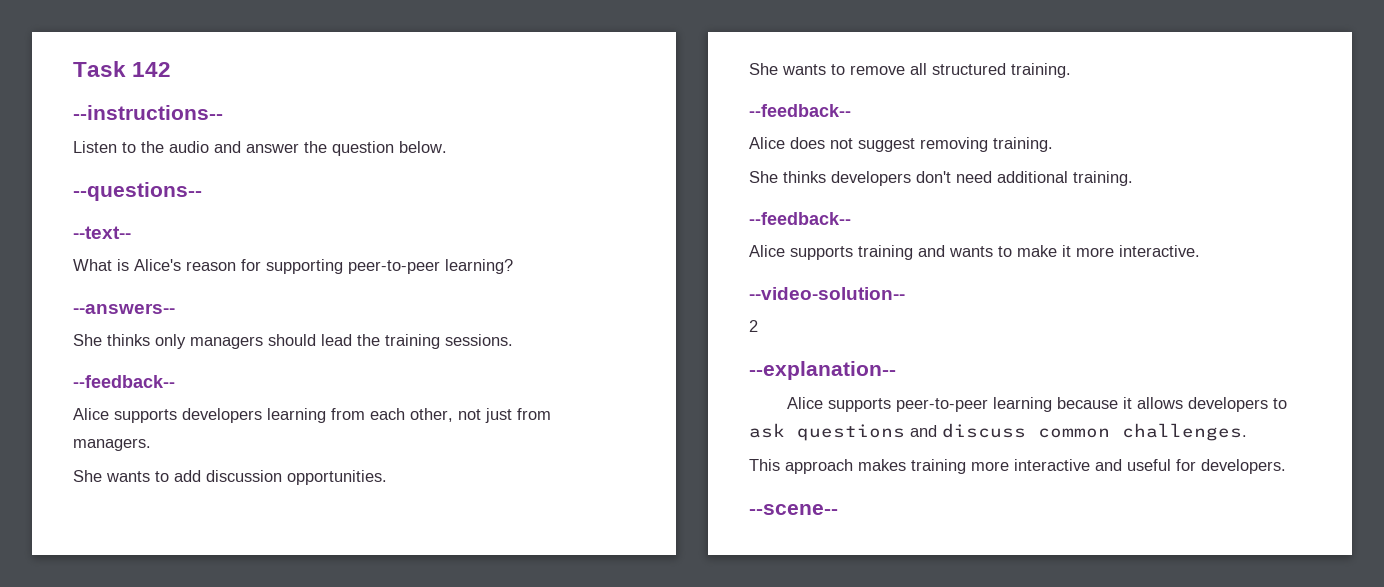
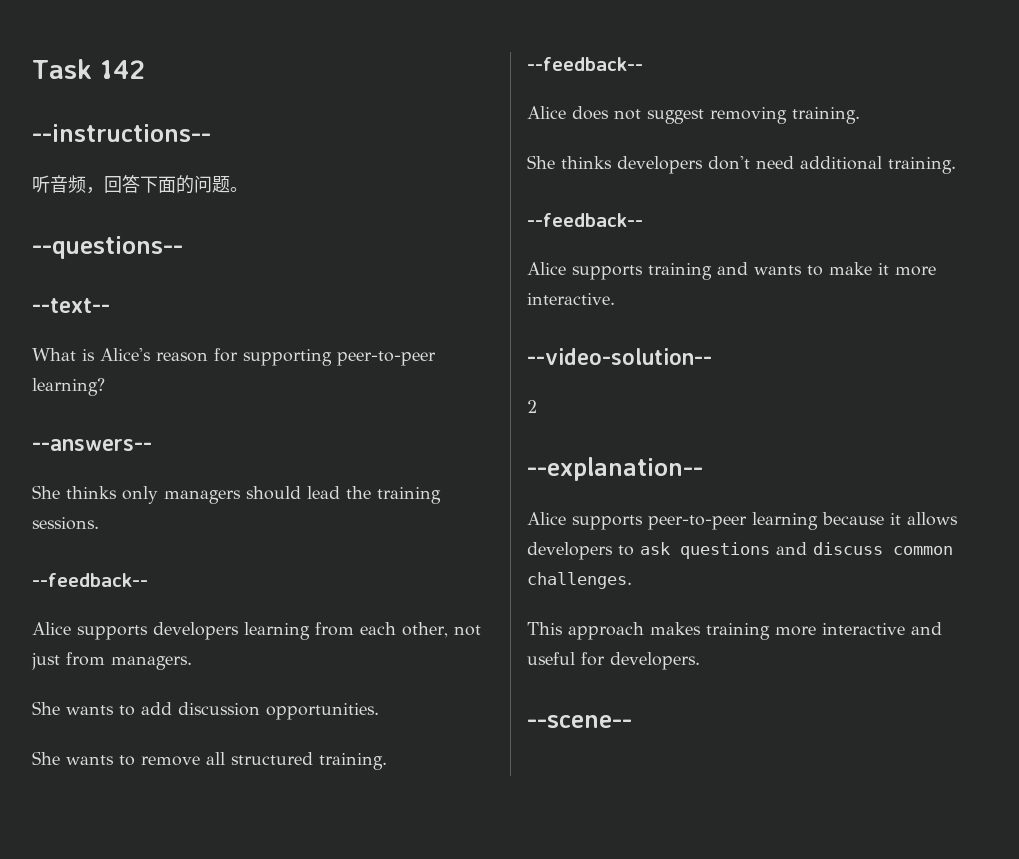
[73,141,447,156] Listen to the audio and answer the question below. -> [32,175,248,194] 听音频，回答下面的问题。

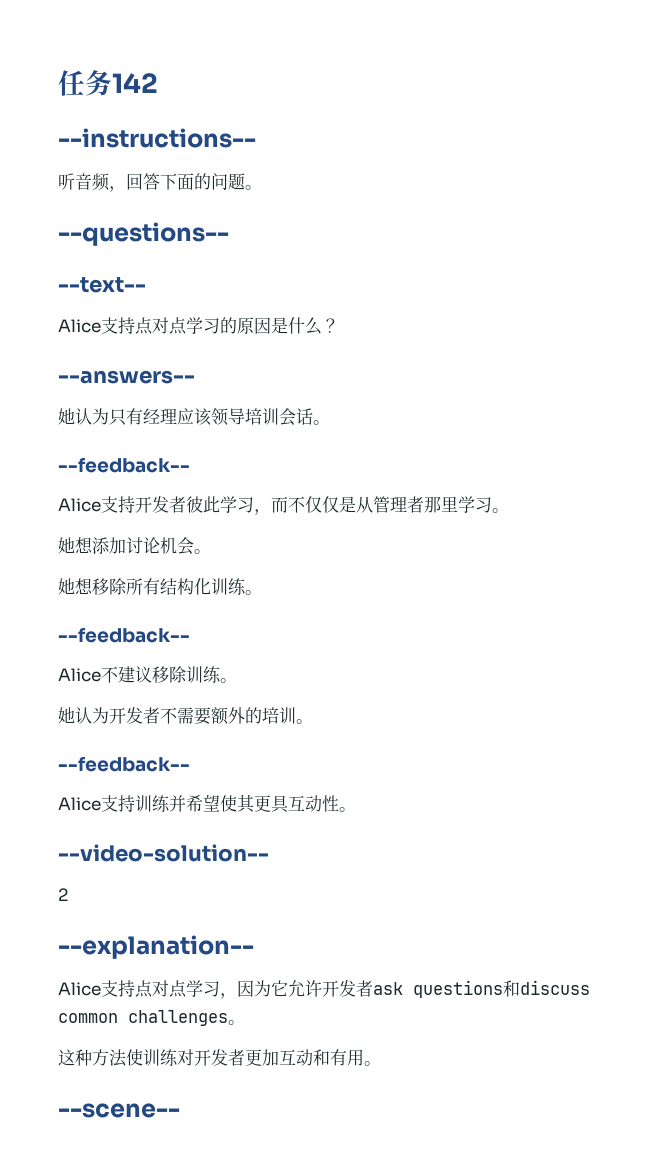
[32,59,92,79] Task -> [58,70,112,96] 任务
[32,348,436,366] [32,378,105,396] [32,439,152,451] [32,485,441,504] [32,517,99,530] [32,573,148,587] [32,622,481,640] [31,652,192,670] [32,701,379,720] [32,751,387,770] [527,57,643,71] [527,106,860,124] [527,155,956,174] [527,213,643,227] [527,262,936,280] [527,293,615,305] [527,348,712,365] [527,400,537,413] [527,457,703,481] [527,512,958,530] [527,542,634,560] What is Alice's reason for supporting peer-to-peer learning? // --answers-- // She thinks only managers should lead the training sessions. // --feedback-- // Alice supports developers learning from each other, not just from managers. // She wants to add discussion opportunities. // She wants to remove all structured training. // --feedback-- // Alice does not suggest removing training. // She thinks developers don't need additional training. // --feedback-- // Alice supports training and wants to make it more interactive. // --video-solution-- // 2 // --explanation-- // Alice supports peer-to-peer learning because it allows developers to -> [58,317,339,335] [58,370,195,384] [58,408,330,426] [58,457,190,473] [58,496,509,515] [58,537,211,555] [58,578,262,595] [58,627,190,643] [58,666,237,683] [58,707,313,725] [58,756,190,772] [58,794,356,813] [58,844,269,862] [58,888,69,901] [58,935,254,959] [58,980,373,999] Alice支持点对点学习的原因是什么？ // --answers-- // 她认为只有经理应该领导培训会话。 // --feedback-- // Alice支持开发者彼此学习，而不仅仅是从管理者那里学习。 // 她想添加讨论机会。 // 她想移除所有结构化训练。 // --feedback-- // Alice不建议移除训练。 // 她认为开发者不需要额外的培训。 // --feedback-- // Alice支持训练并希望使其更具互动性。 // --video-solution-- // 2 // --explanation-- // Alice支持点对点学习，因为它允许开发者
[776,542,807,555] and -> [503,980,520,997] 和
[527,572,632,589] [527,622,942,640] [527,652,700,670] challenges. // This approach makes training more interactive and useful for developers. -> [128,1010,245,1026] [58,1049,381,1067] challenges。 // 这种方法使训练对开发者更加互动和有用。

